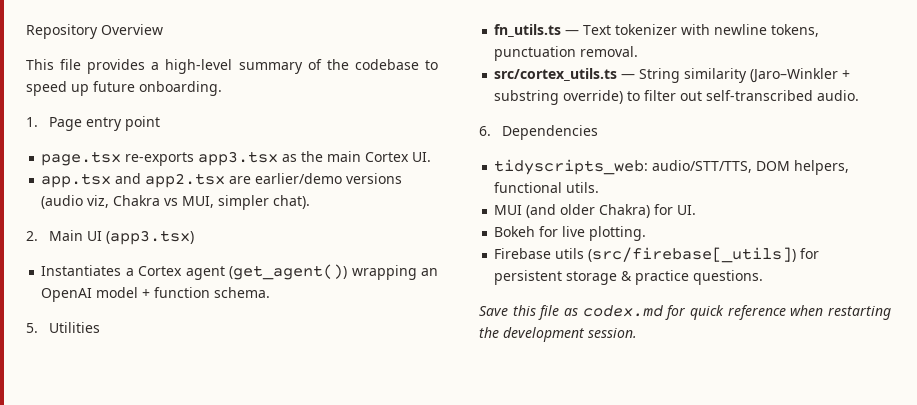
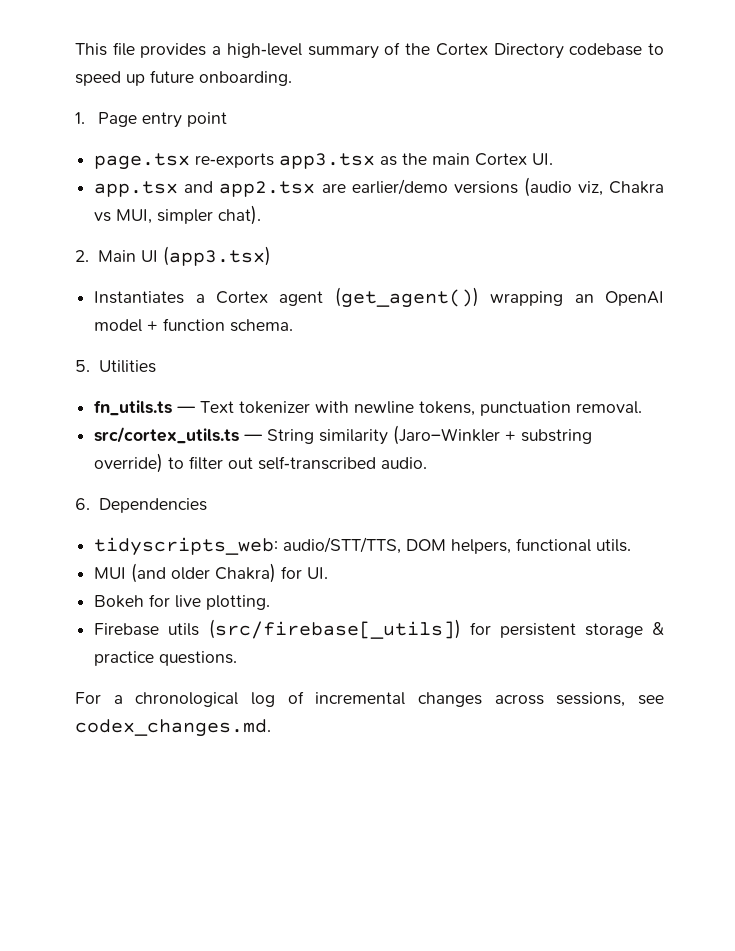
[26,24,163,39] Repository Overview // -> (75, 49) none
(349, 64) none -> [435,43,564,59] Cortex Directory
[479,305,891,320] [479,327,637,342] Save this file as codex.md for quick reference when restarting the development session. -> [75,691,664,707] [75,719,271,737] For a chronological log of incremental changes across sessions, see codex_changes.md.

